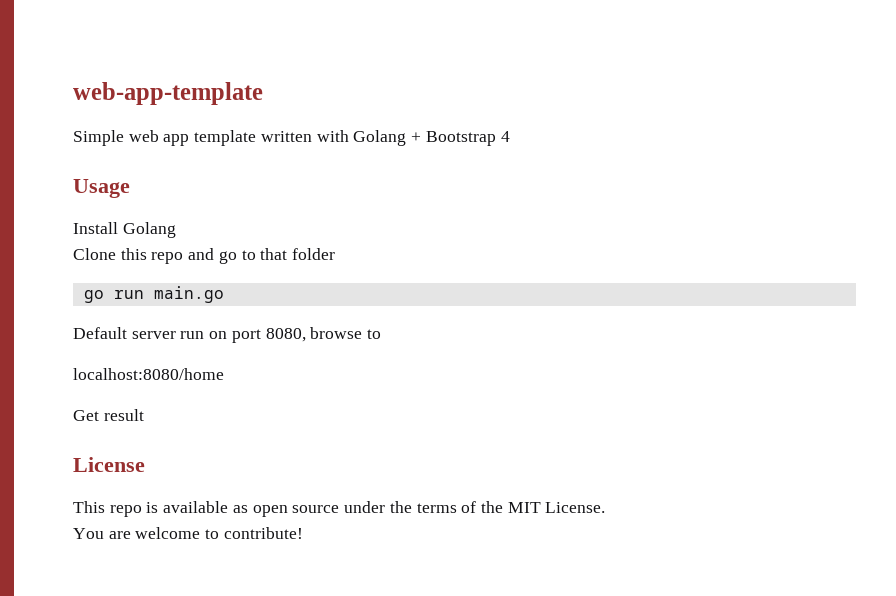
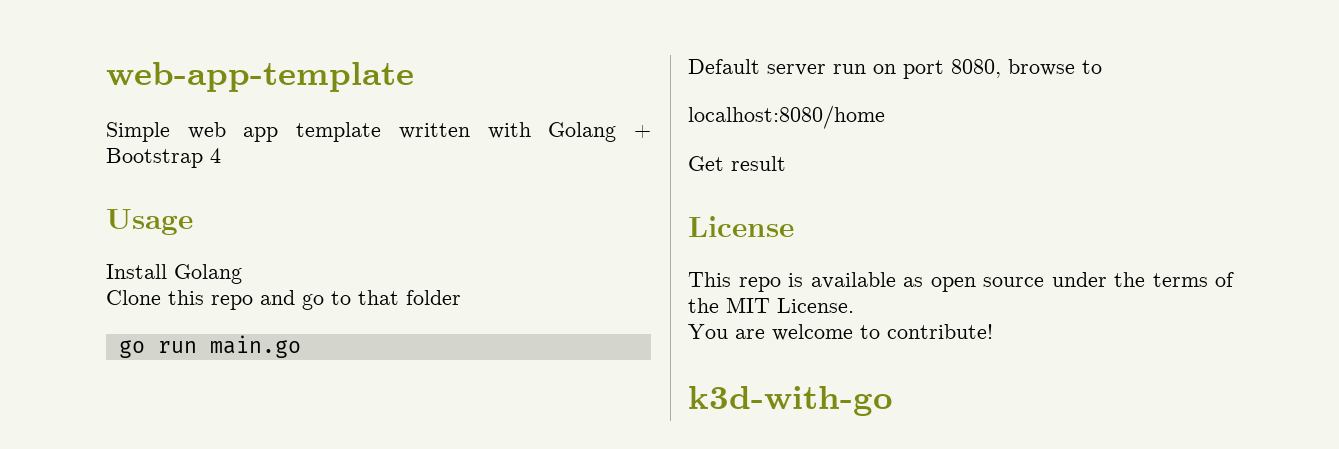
(303, 533) none -> [688,386,893,416] // k3d-with-go

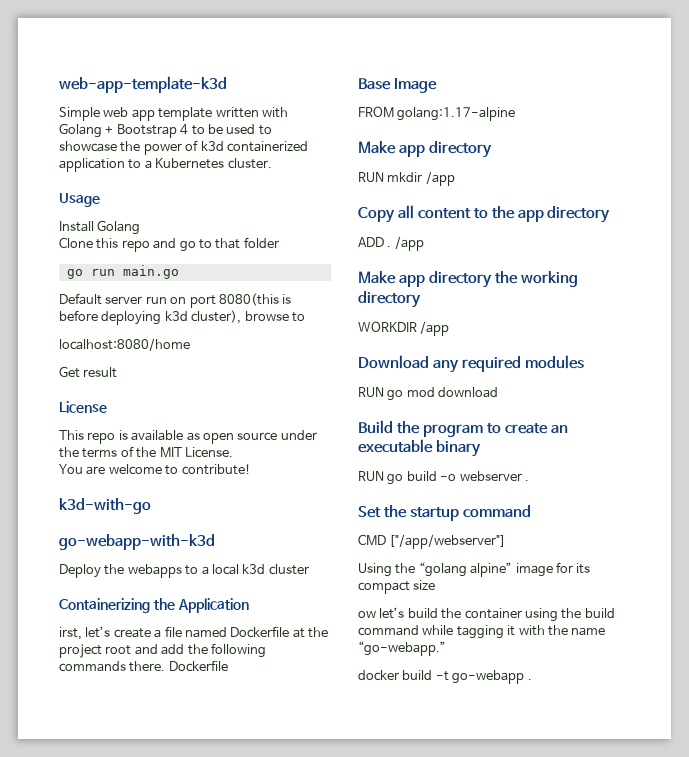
[106,62,414,92] web-app-template -> [59,76,227,93] web-app-template-k3d
(221, 155) none -> [191,124,272,135] [59,140,308,155] [59,158,272,172] to be used to showcase the power of k3d containerized application to a Kubernetes cluster.
[951,59,1001,78] 8080, -> [218,293,292,306] [59,310,242,325] 8080(this is before deploying k3d cluster),
(893, 401) none -> [59,534,215,550] [59,564,309,578] [59,598,249,613] [59,626,328,640] [59,643,266,658] [59,660,228,672] [358,78,437,93] [358,106,516,121] [358,141,492,158] [358,171,455,186] [358,205,611,223] [358,236,424,251] [358,271,578,288] [358,291,421,308] [358,321,450,336] [358,355,584,373] [358,387,499,401] [358,420,568,437] [358,439,481,457] [358,471,529,485] [358,505,531,521] [358,534,507,549] [358,562,591,577] [358,580,436,594] [358,607,615,622] [358,625,606,639] [358,641,446,656] [358,670,532,684] // go-webapp-with-k3d // Deploy the webapps to a local k3d cluster // Containerizing the Application // irst, let’s create a file named Dockerfile at the project root and add the following commands there. Dockerfile // Base Image // FROM golang:1.17-alpine // Make app directory // RUN mkdir /app // Copy all content to the app directory // ADD . /app // Make app directory the working directory // WORKDIR /app // Download any required modules // RUN go mod download // Build the program to create an executable binary // RUN go build -o webserver . // Set the startup command // CMD ["/app/webserver"] // Using the “golang alpine” image for its compact size // ow let’s build the container using the build command while tagging it with the name “go-webapp.” // docker build -t go-webapp .

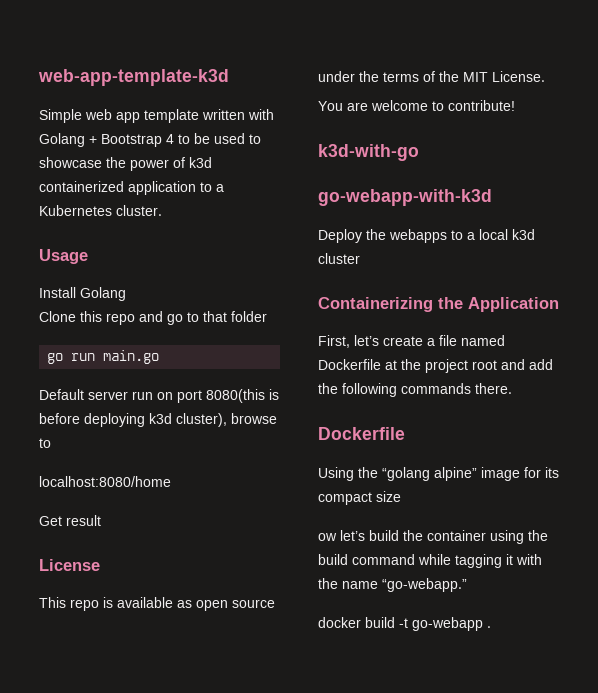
[59,627,82,640] irst, -> [318,335,350,348] First,
[168,660,228,672] [358,78,437,93] [358,106,516,121] [358,141,492,158] [358,171,455,186] [358,205,611,223] [358,236,424,251] [358,271,578,288] [358,291,421,308] [358,321,450,336] [358,355,584,373] [358,387,499,401] [358,420,568,437] [358,439,481,457] [358,471,529,485] [358,505,531,521] [358,534,507,549] Dockerfile // Base Image // FROM golang:1.17-alpine // Make app directory // RUN mkdir /app // Copy all content to the app directory // ADD . /app // Make app directory the working directory // WORKDIR /app // Download any required modules // RUN go mod download // Build the program to create an executable binary // RUN go build -o webserver . // Set the startup command // CMD ["/app/webserver"] -> [318,427,405,440] // Dockerfile

